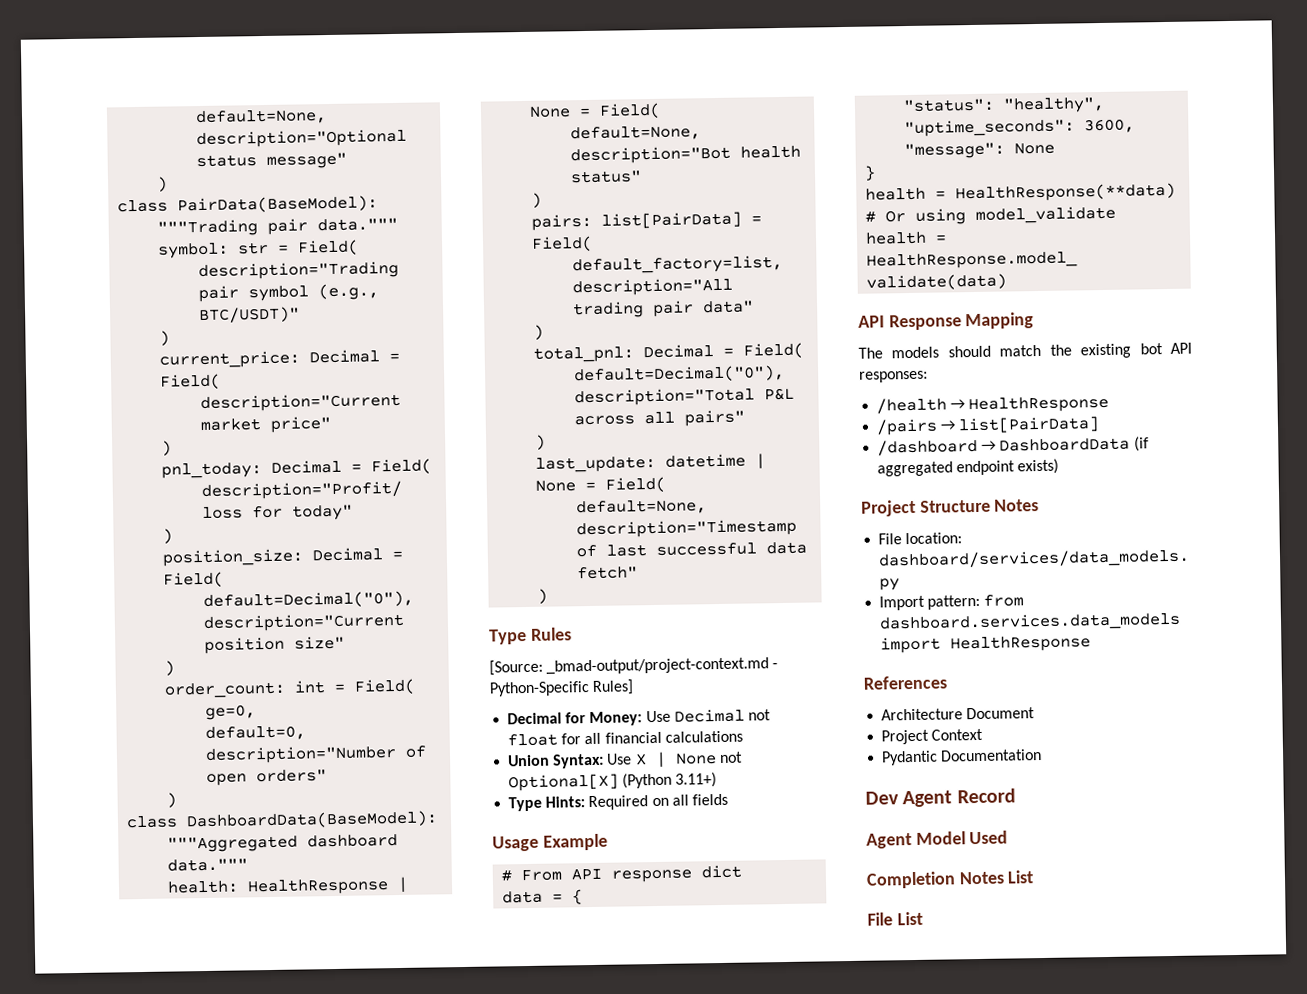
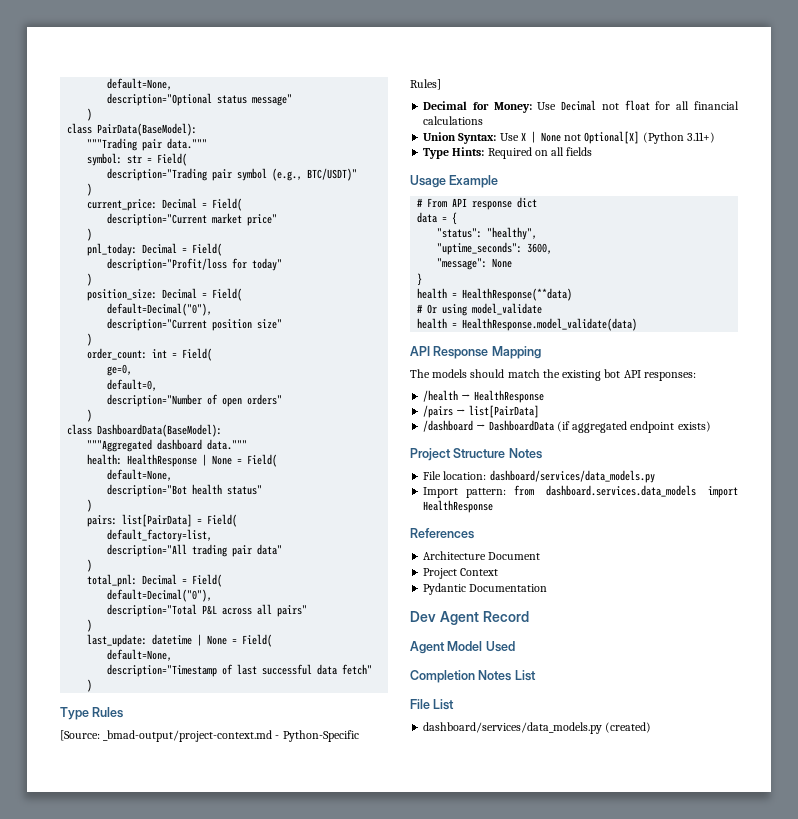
(923, 918) none -> [423,722,652,734] // dashboard/services/data_models.py (created)

